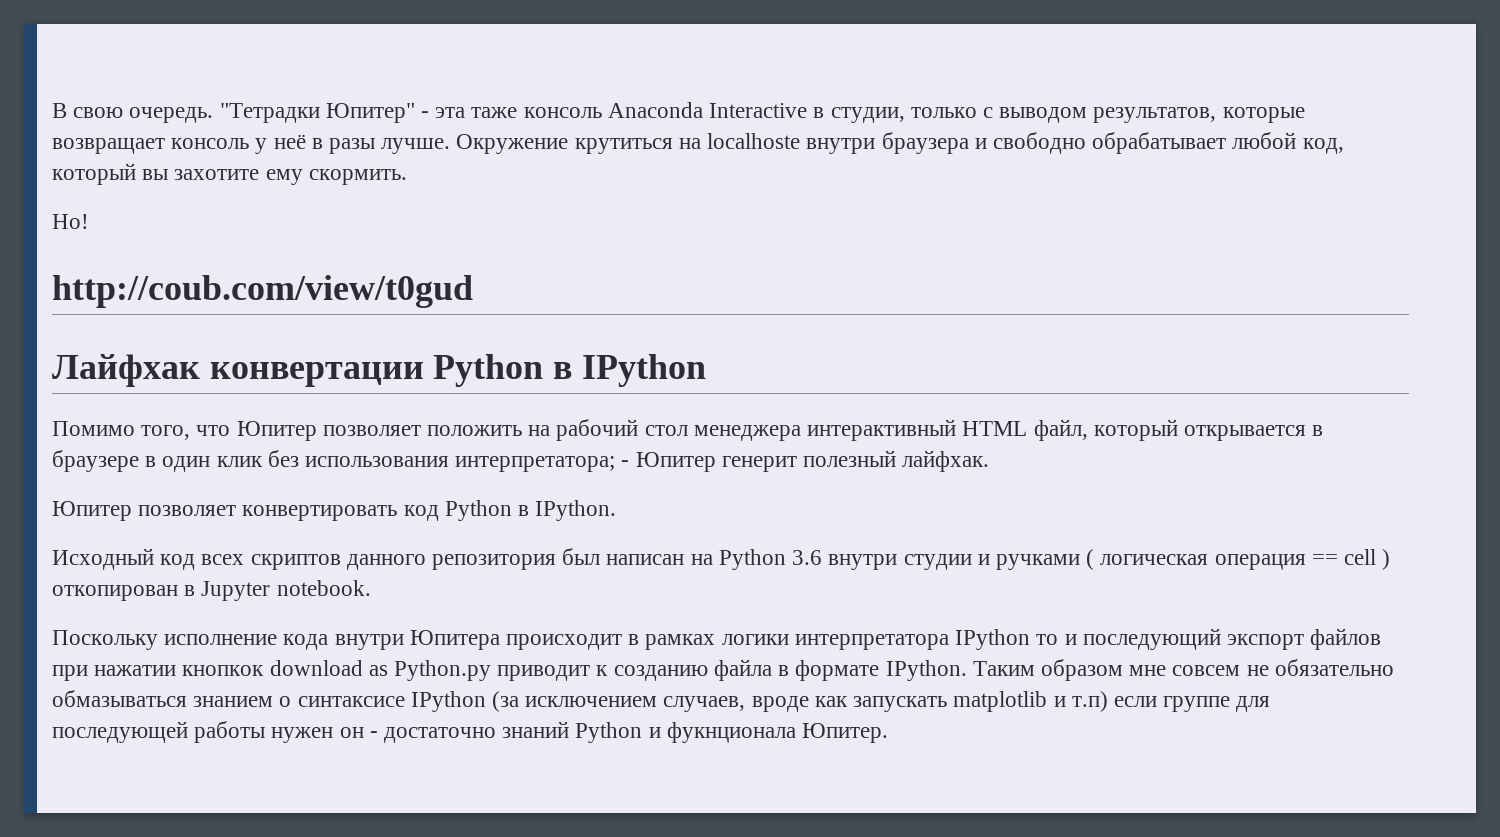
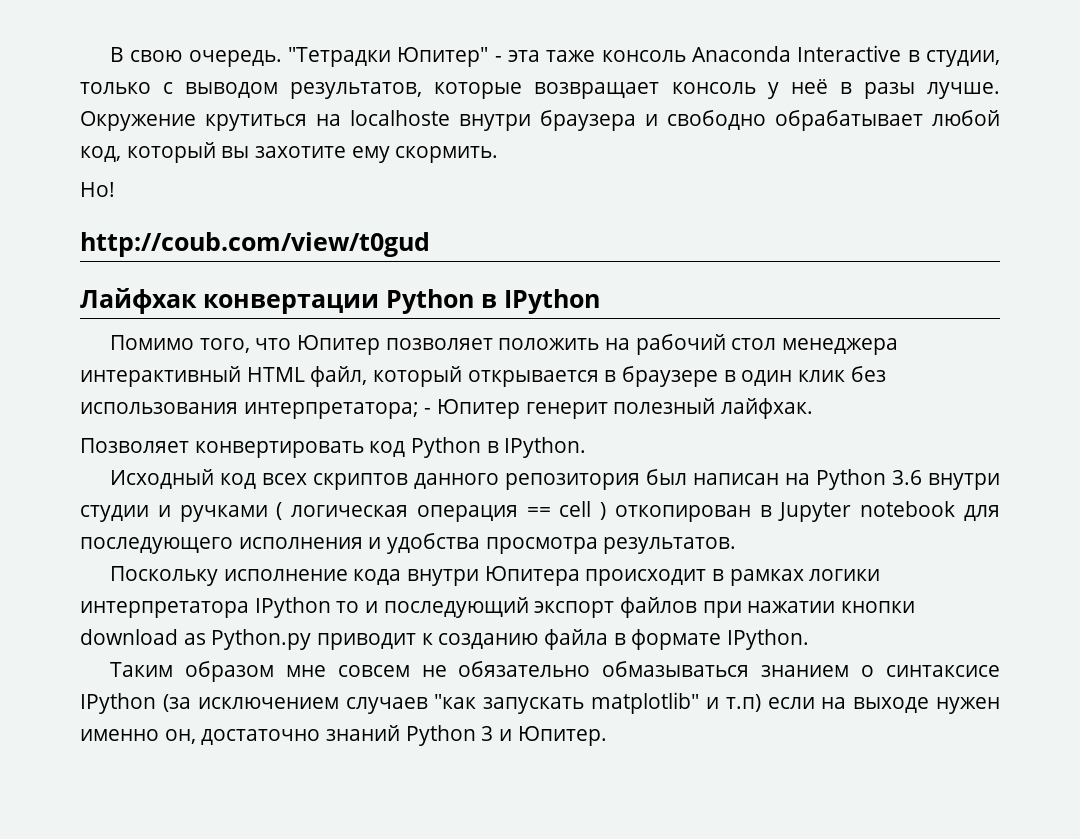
[52,501,237,521] Юпитер позволяет -> [80,438,189,453] Позволяет
[276,580,371,596] notebook. -> [860,501,1000,521] [80,533,737,554] notebook для последующего исполнения и удобства просмотра результатов.
[182,665,265,676] кнопкок -> [841,601,916,613] кнопки
(967, 670) none -> (810, 639) //
[663,691,1271,712] [52,721,378,743] случаев, вроде как запускать matplotlib и т.п) если группе для последующей работы нужен он - -> [345,692,1001,714] [80,729,196,744] случаев "как запускать matplotlib" и т.п) если на выходе нужен именно он,
[648,722,796,743] и фукнционала -> [481,726,513,741] 3 и

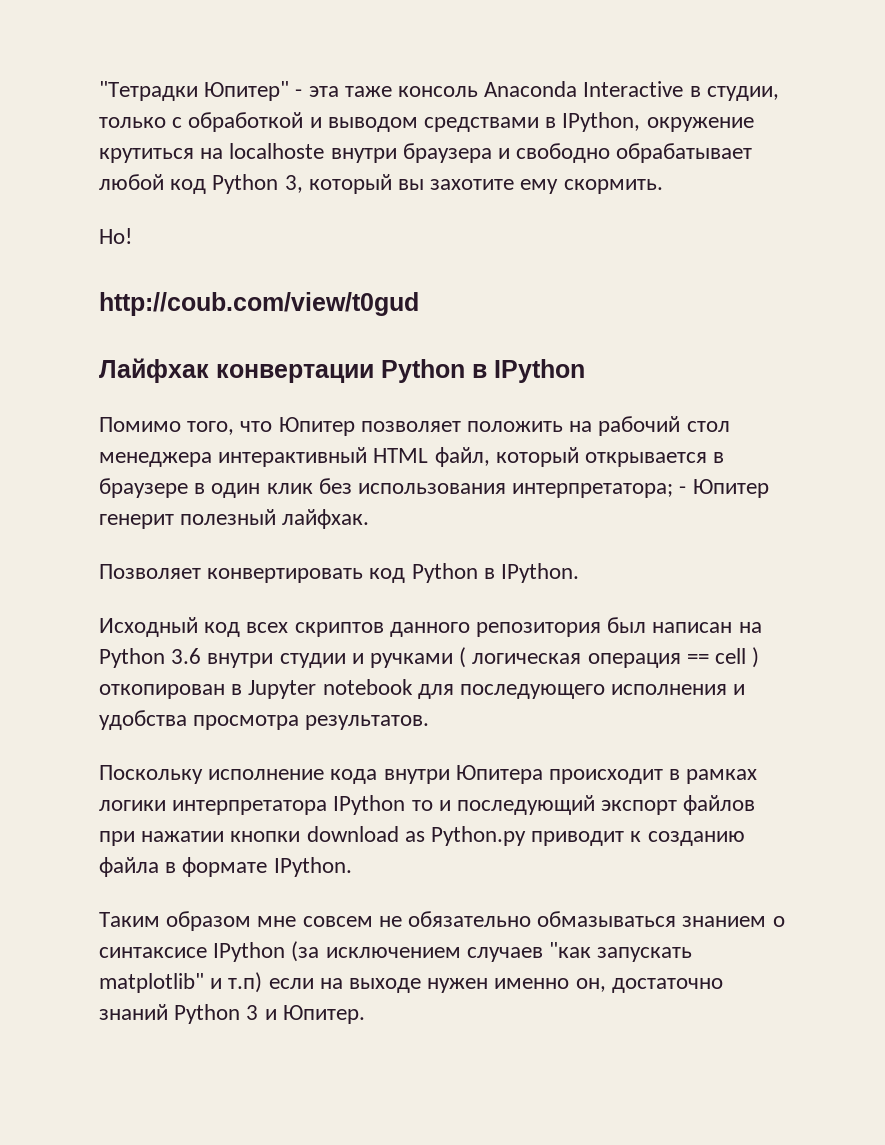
[110,47,282,67] В свою очередь. -> (99, 91) none
[185,79,1001,99] [80,111,196,131] выводом результатов, которые возвращает консоль у неё в разы лучше. Окружение -> [188,112,754,132] обработкой и выводом средствами в IPython, окружение
[80,146,121,162] код, -> [170,174,303,194] код Python 3,

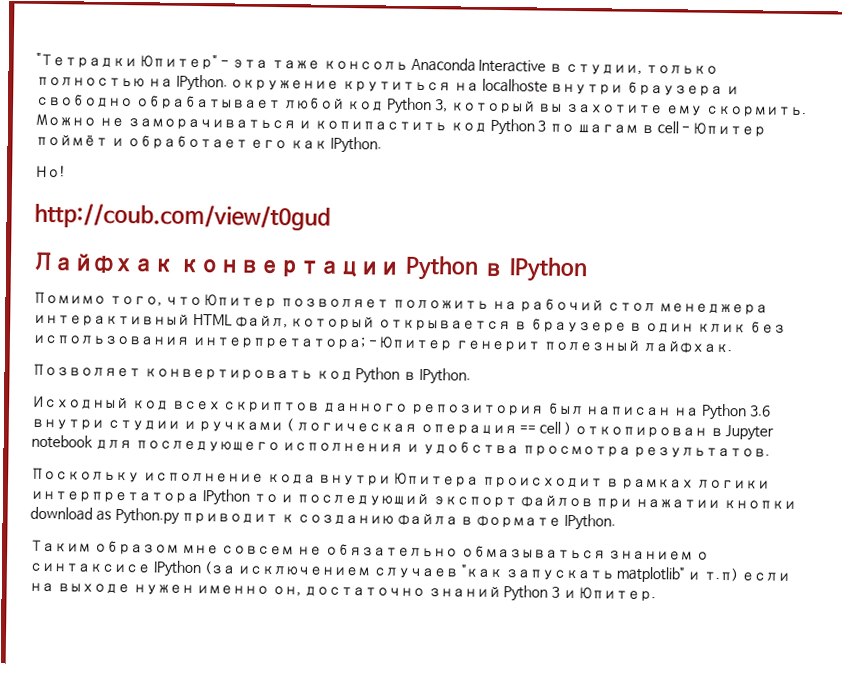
[172,112,641,132] с обработкой и выводом средствами в IPython, -> [36,74,228,92] полностью на IPython.
(663, 186) none -> [35,113,767,137] [35,133,382,154] Можно не заморачиваться и копипастить код Python 3 по шагам в cell - Юпитер поймёт и обработает его как IPython.

